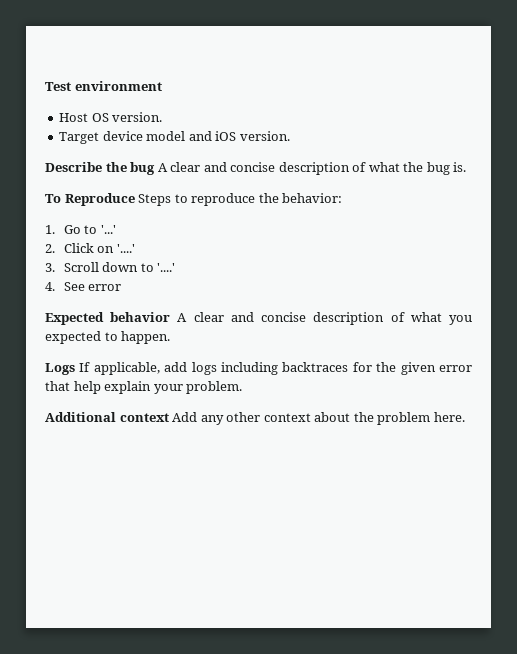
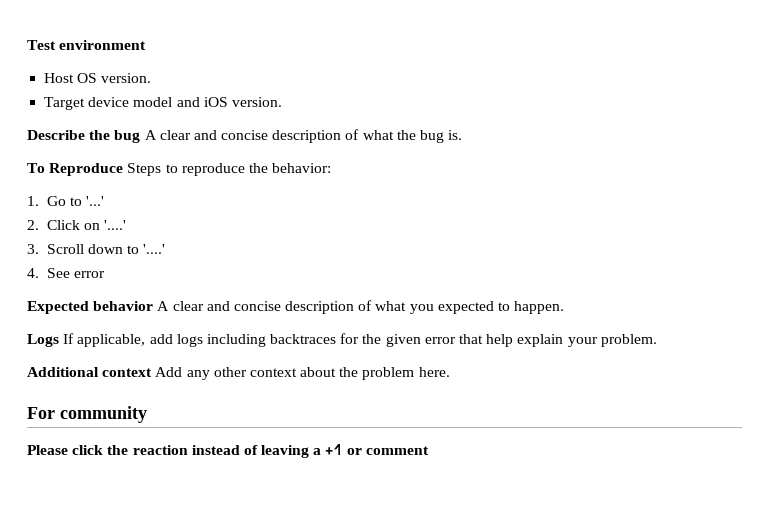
(465, 417) none -> [27,406,147,423] [27,444,429,458] // For community // Please click the reaction instead of leaving a +1 or comment

